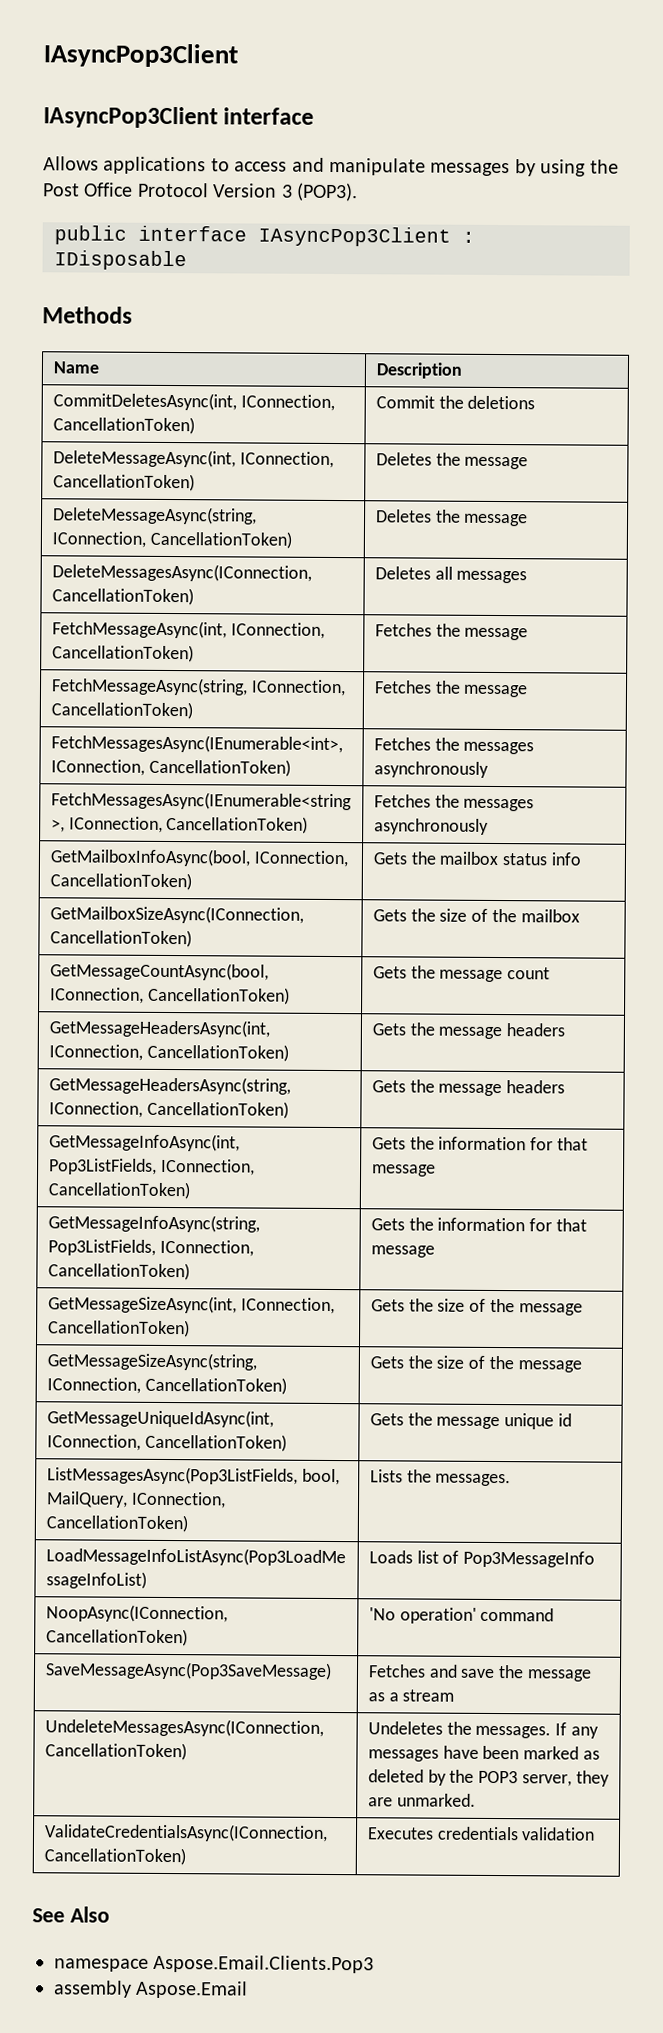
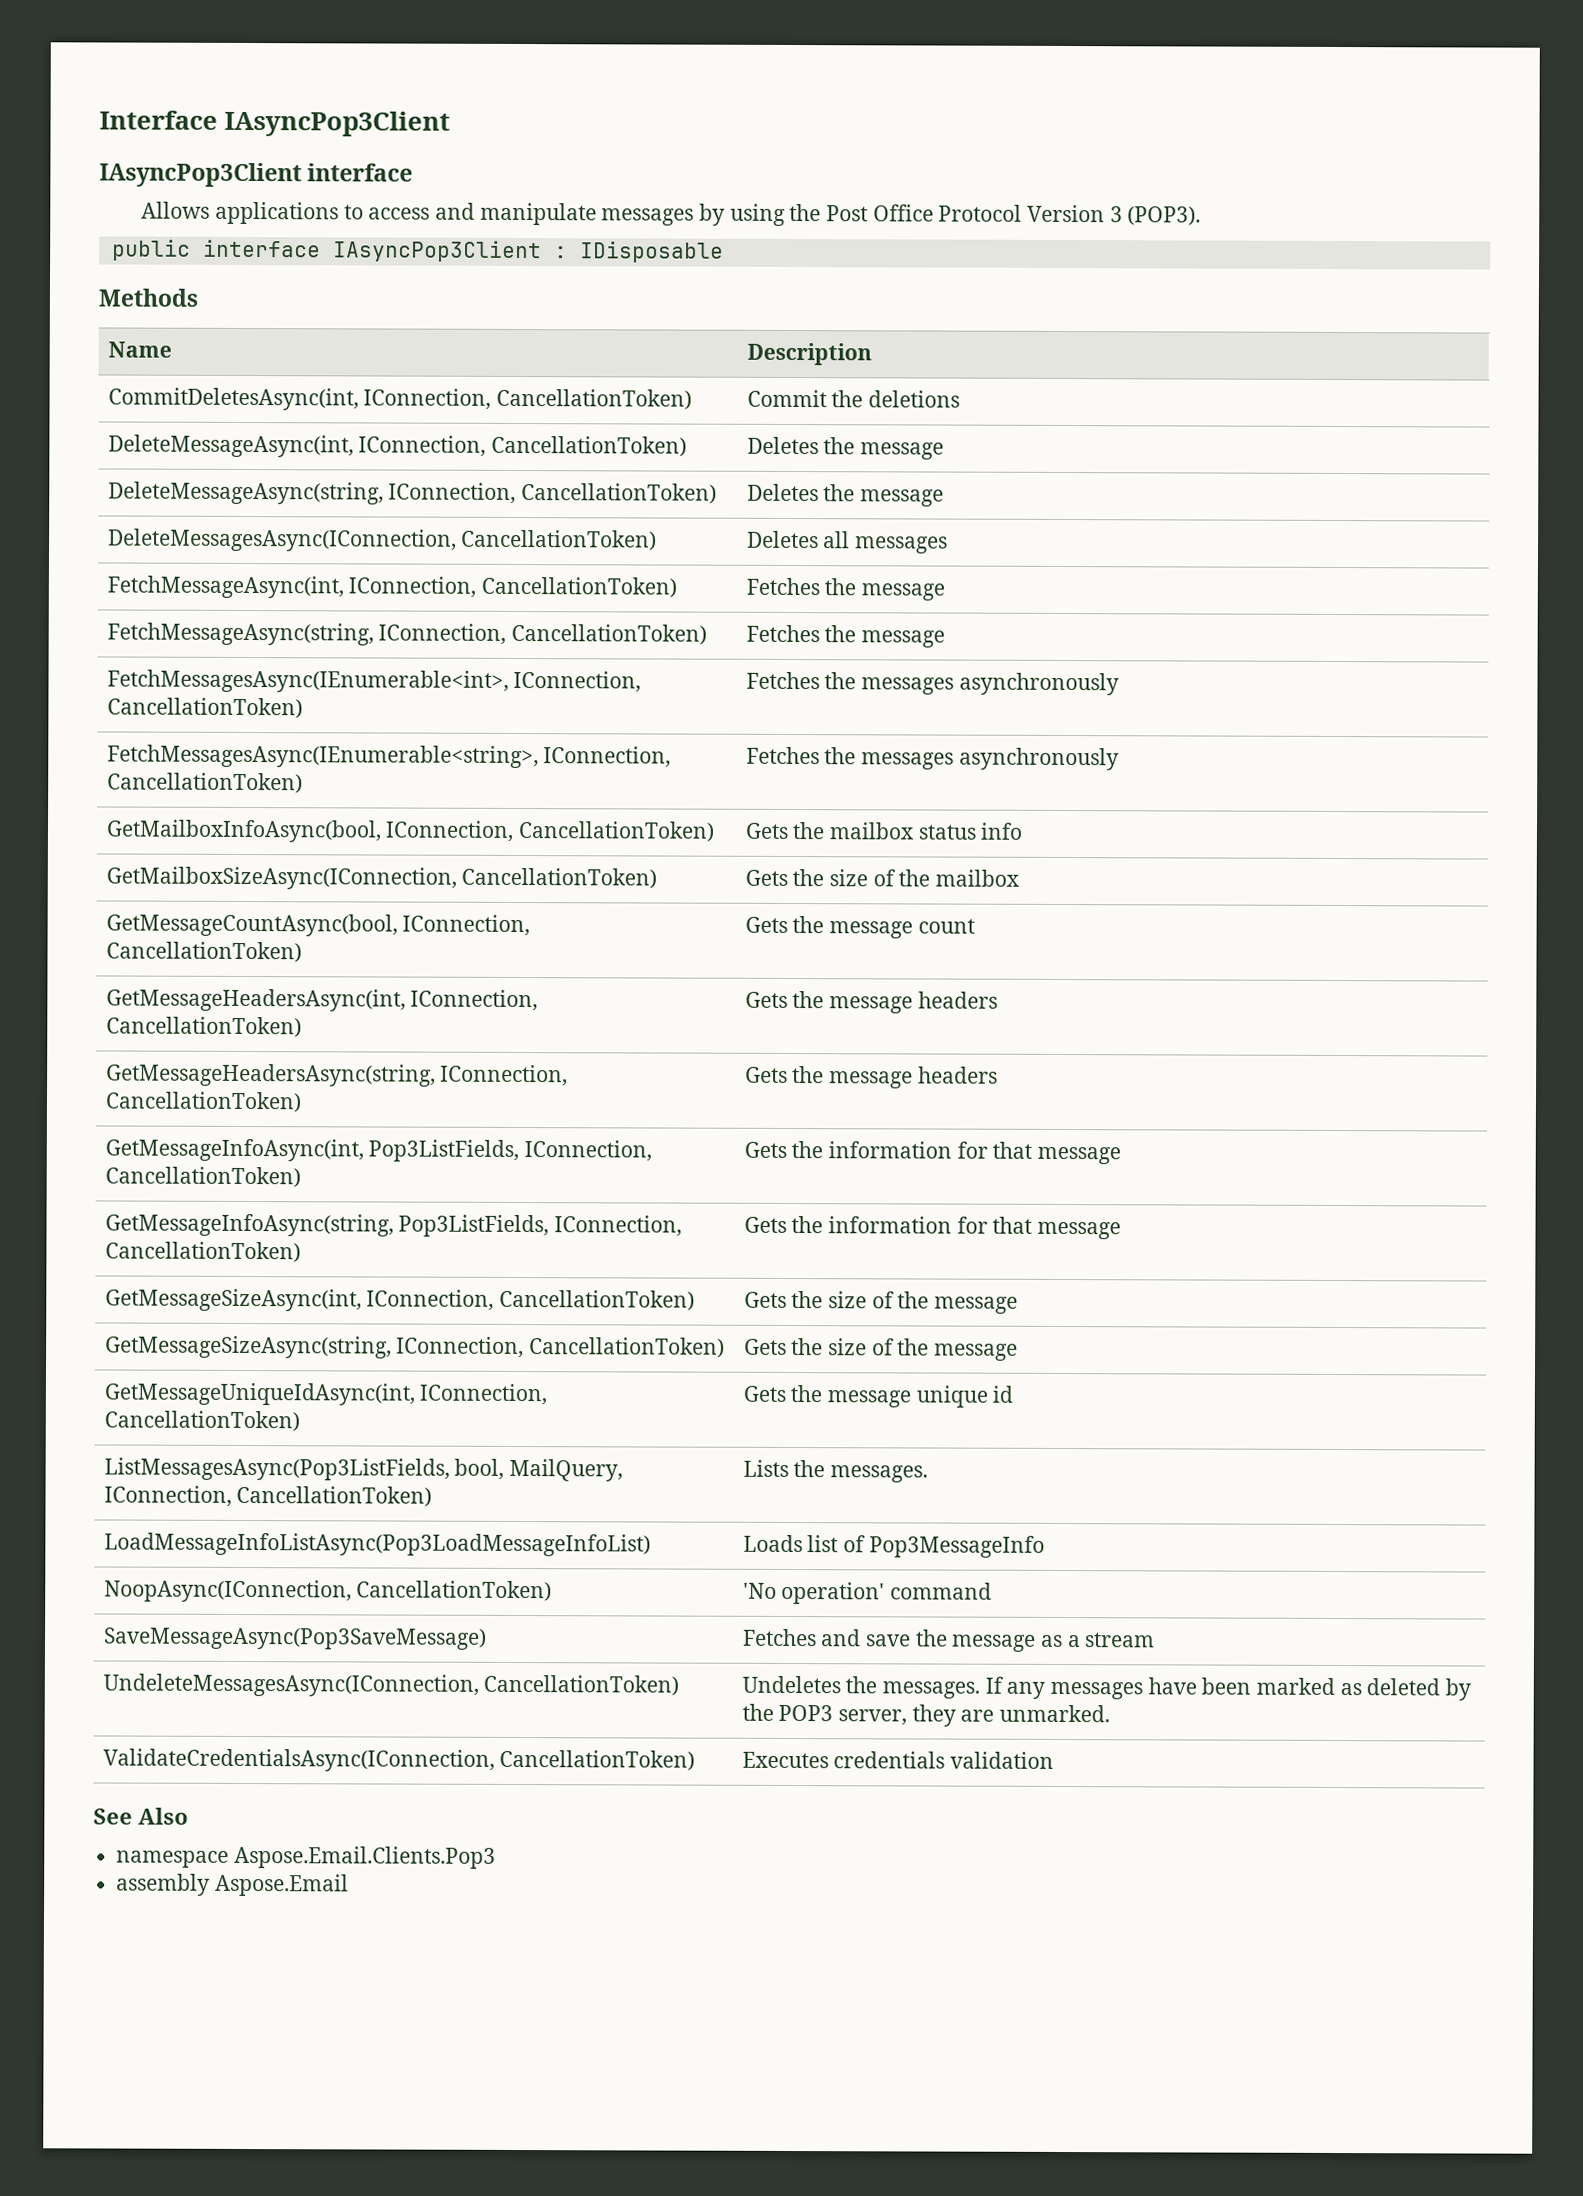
(43, 55) none -> [99,110,218,130] Interface

